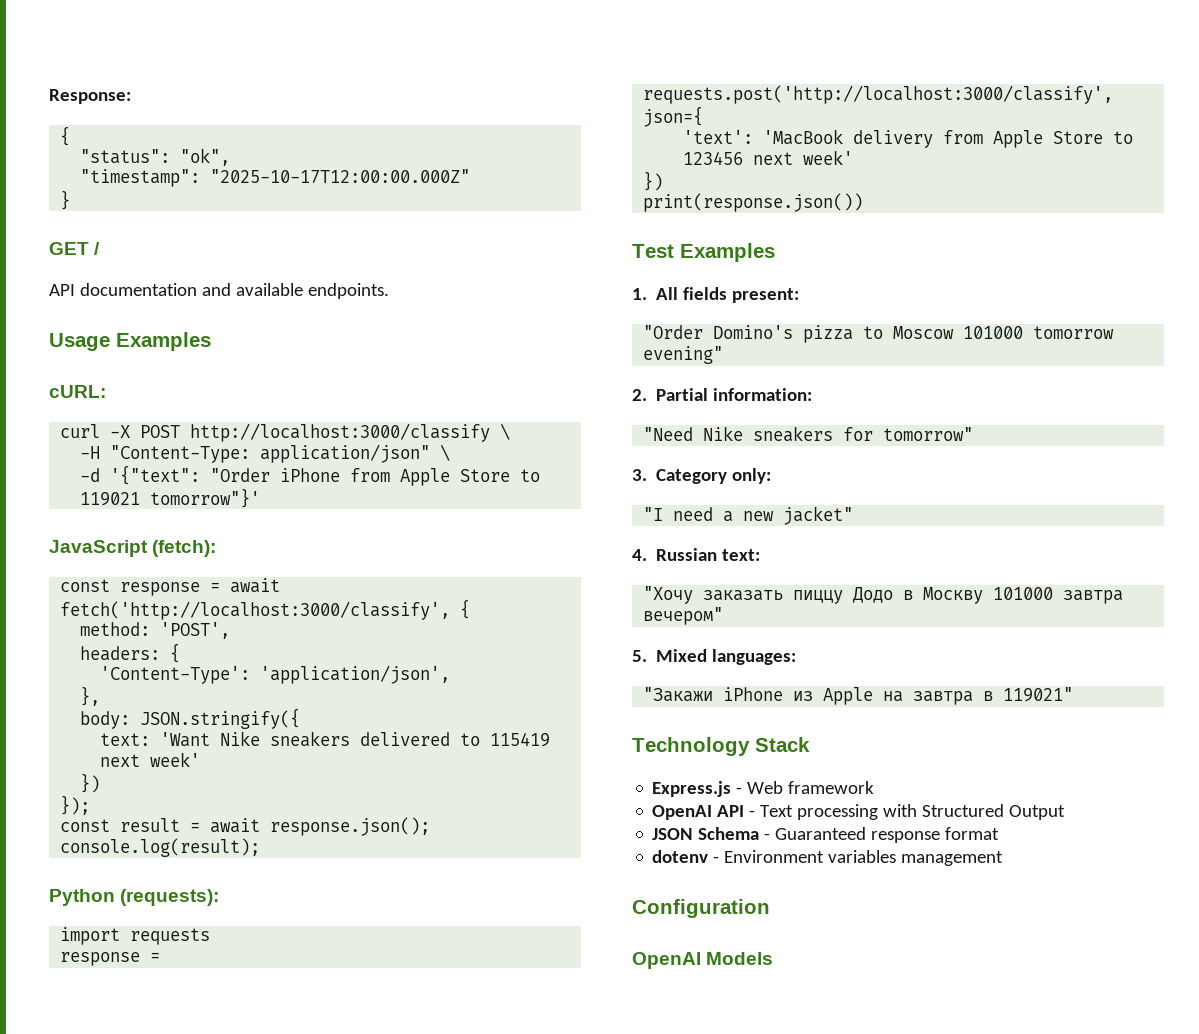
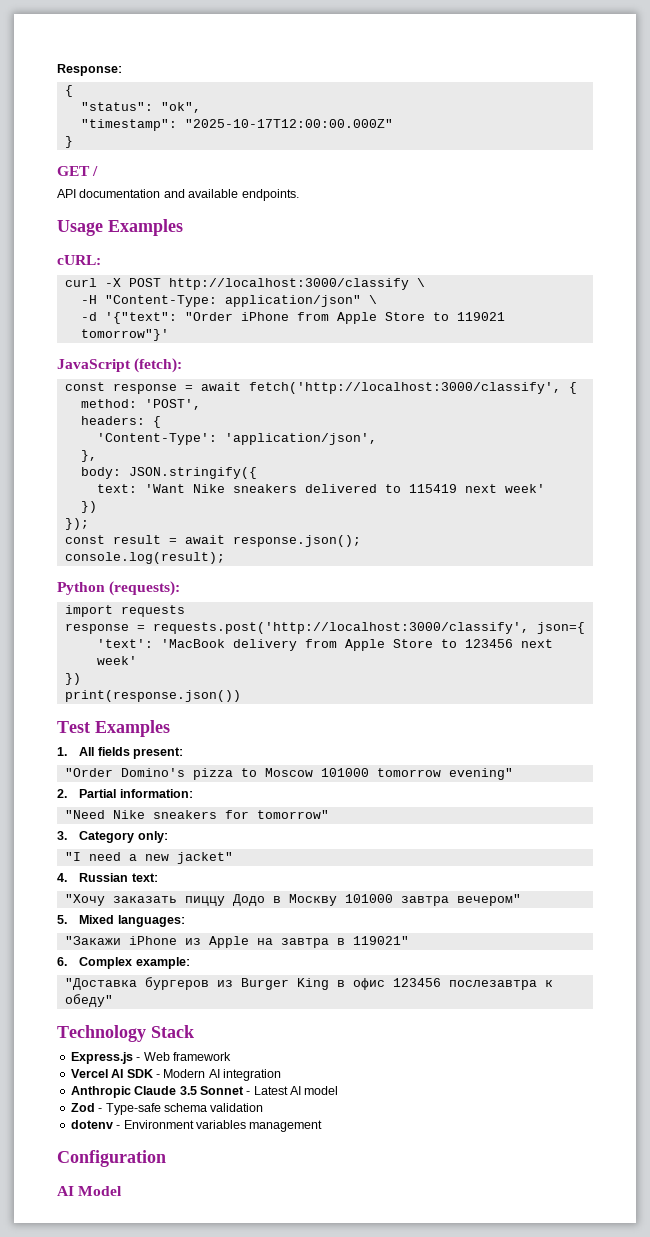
(1074, 694) none -> [57,957,190,969] [64,977,553,990] [64,994,113,1007] // 6. Complex example: // "Доставка бургеров из Burger King в офис 123456 послезавтра к обеду"
[652,804,1066,820] [652,827,1000,843] OpenAI API - Text processing with Structured Output // JSON Schema - Guaranteed response format -> [70,1069,281,1081] [70,1086,339,1098] [70,1103,264,1115] Vercel AI SDK - Modern AI integration // Anthropic Claude 3.5 Sonnet - Latest AI model // Zod - Type-safe schema validation
[632,952,774,969] OpenAI Models -> [57,1186,123,1196] AI Model

